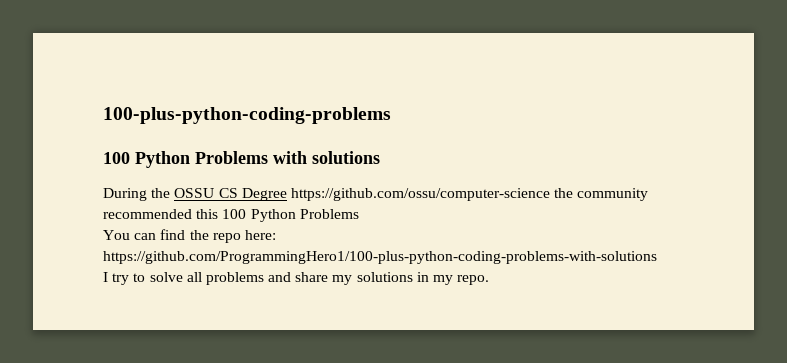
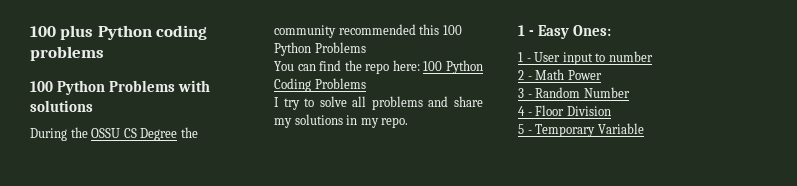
[103,107,391,124] 100-plus-python-coding-problems -> [30,25,208,40] [30,46,104,61] 100 plus Python coding problems
[290,188,550,201] https://github.com/ossu/computer-science -> (178, 134) none
[103,251,657,264] https://github.com/ProgrammingHero1/100-plus-python-coding-problems-with-solutions -> [423,60,483,74] [274,78,366,92] 100 Python Coding Problems
(490, 280) none -> [518,25,612,39] [518,51,653,65] [518,69,602,80] [518,87,630,98] [518,105,611,116] [518,123,644,137] // 1 - Easy Ones: // 1 - User input to number // 2 - Math Power // 3 - Random Number // 4 - Floor Division // 5 - Temporary Variable

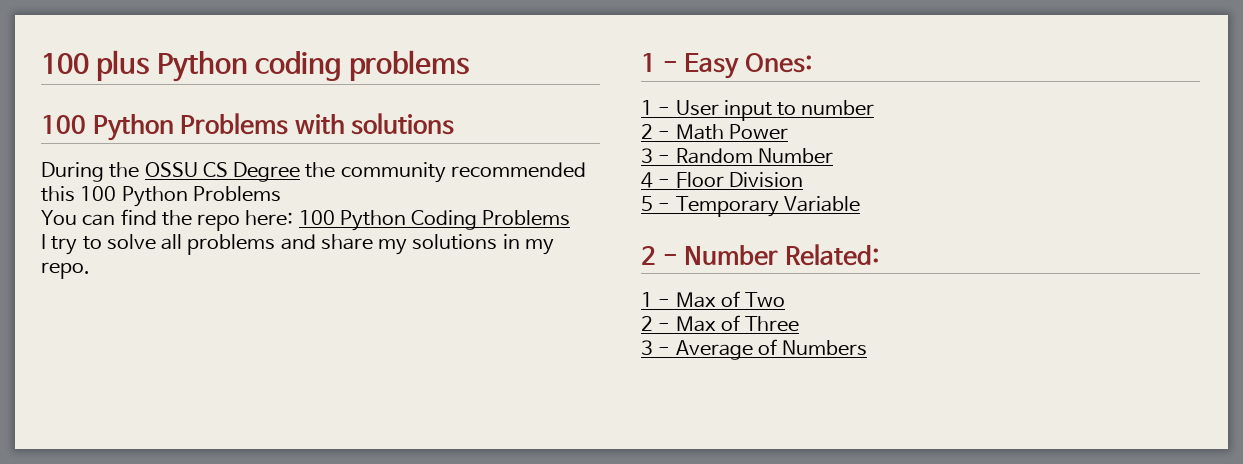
(644, 128) none -> [641,244,879,266] [641,291,786,308] [641,315,800,332] [641,339,868,360] // 2 - Number Related: // 1 - Max of Two // 2 - Max of Three // 3 - Average of Numbers

